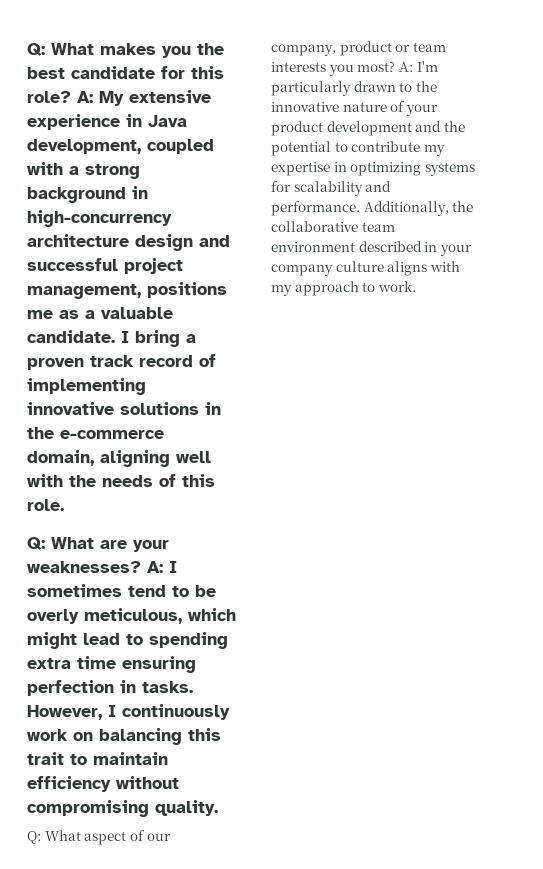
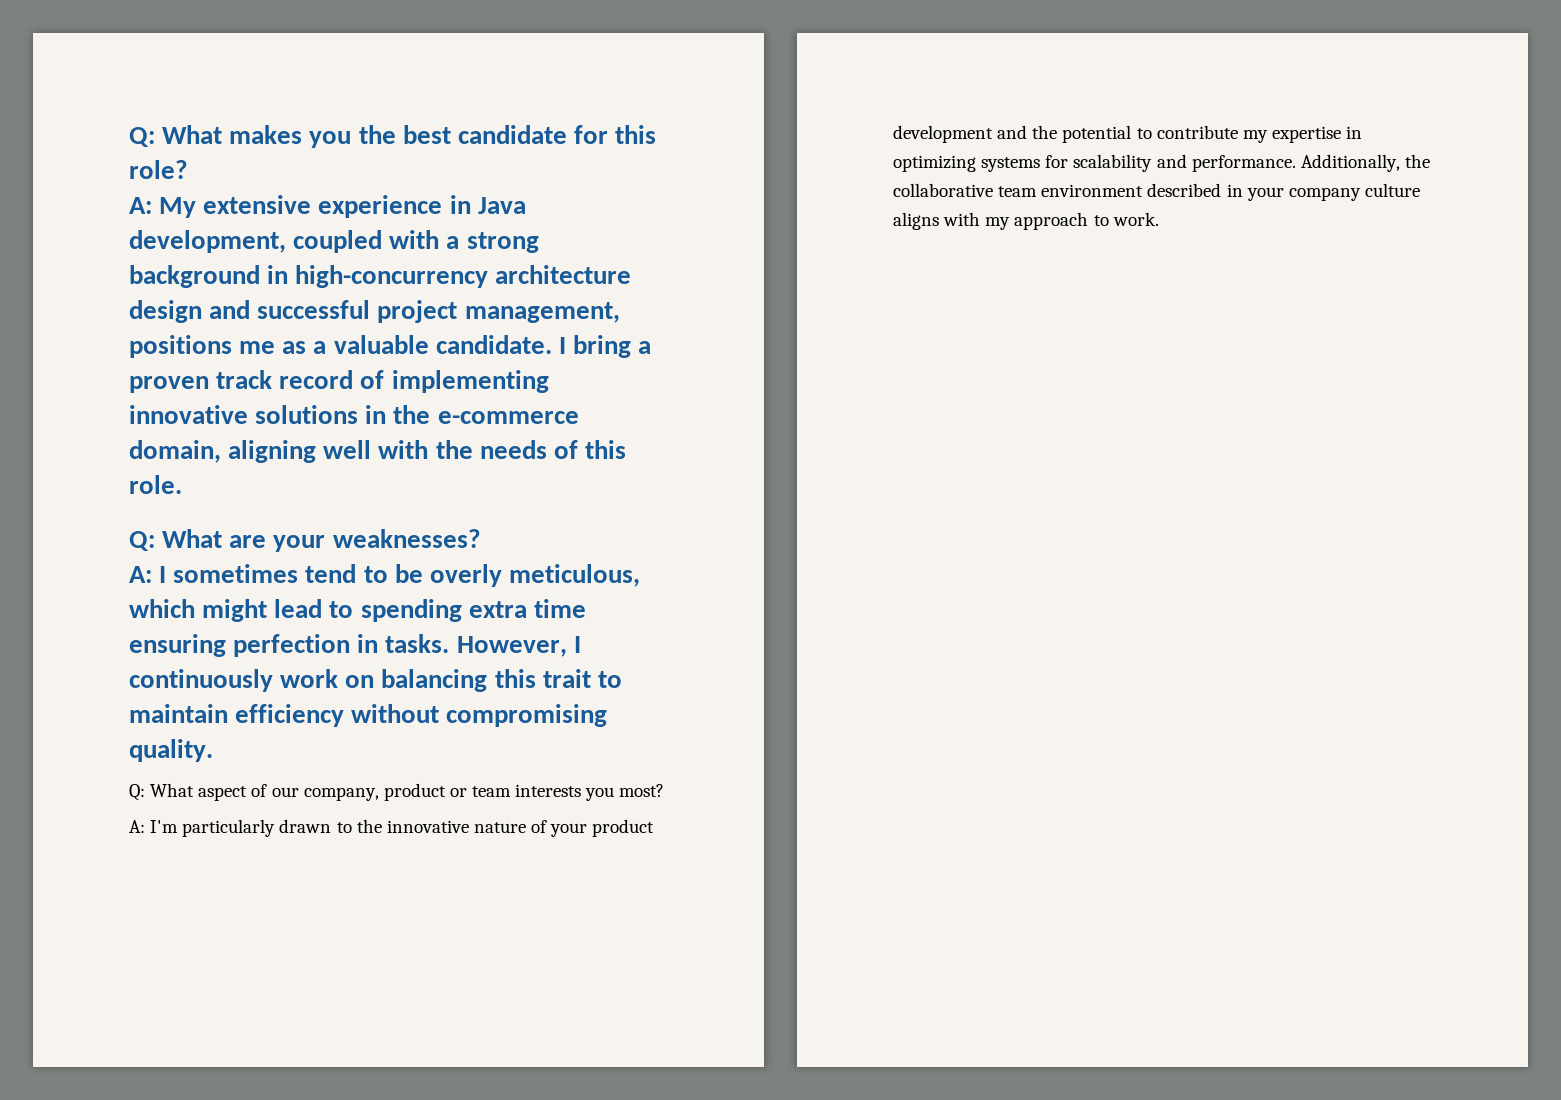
(71, 97) none -> (188, 169) //
(141, 567) none -> (481, 538) //
(396, 66) none -> (665, 790) //

